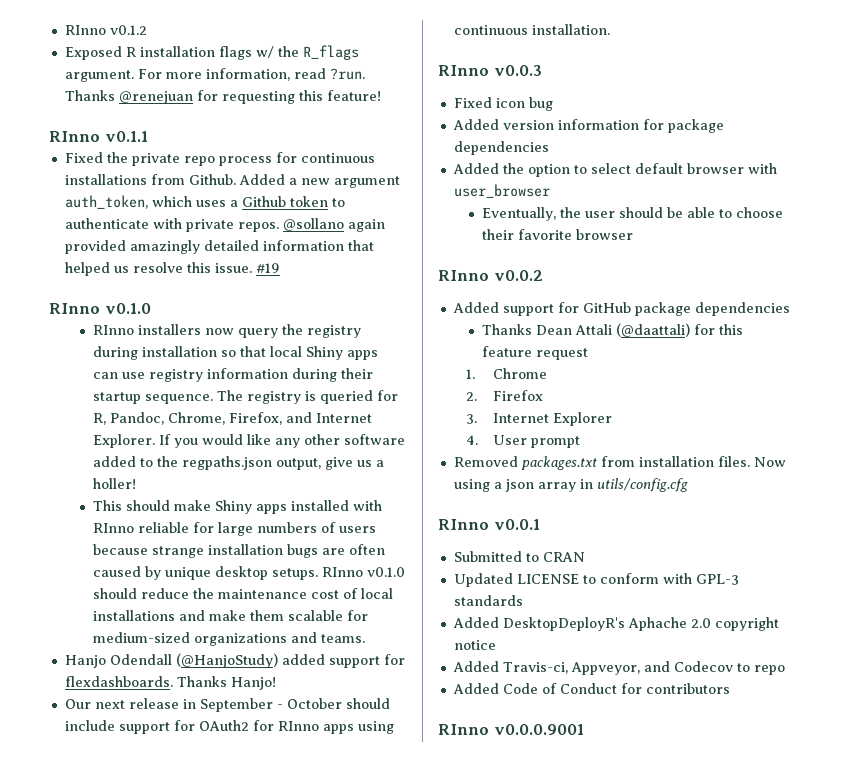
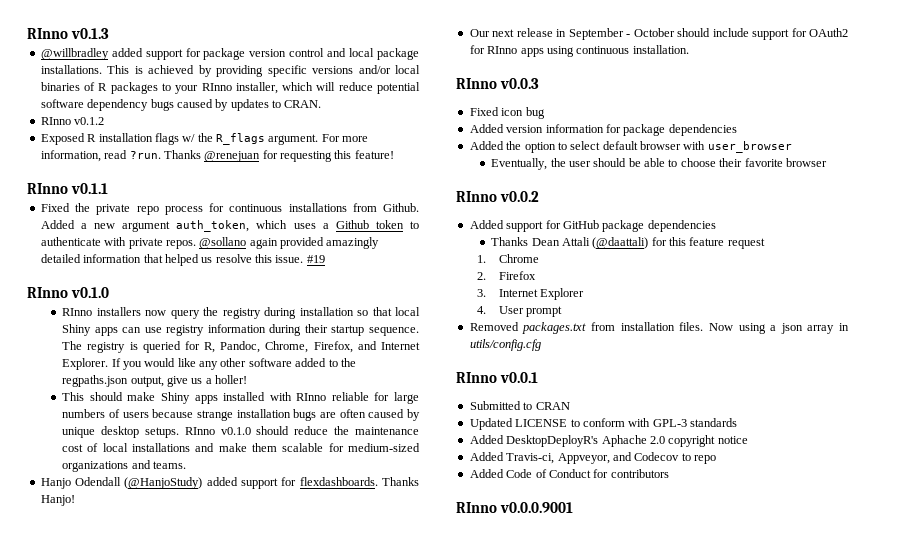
[64,25,106,35] RInno -> [27,28,110,39] [40,48,420,60] [40,65,421,77] [40,82,420,94] [40,99,322,111] [40,117,71,125] RInno v0.1.3 // @willbradley added support for package version control and local package installations. This is achieved by providing specific versions and/or local binaries of R packages to your RInno installer, which will reduce potential software dependency bugs caused by updates to CRAN. // RInno

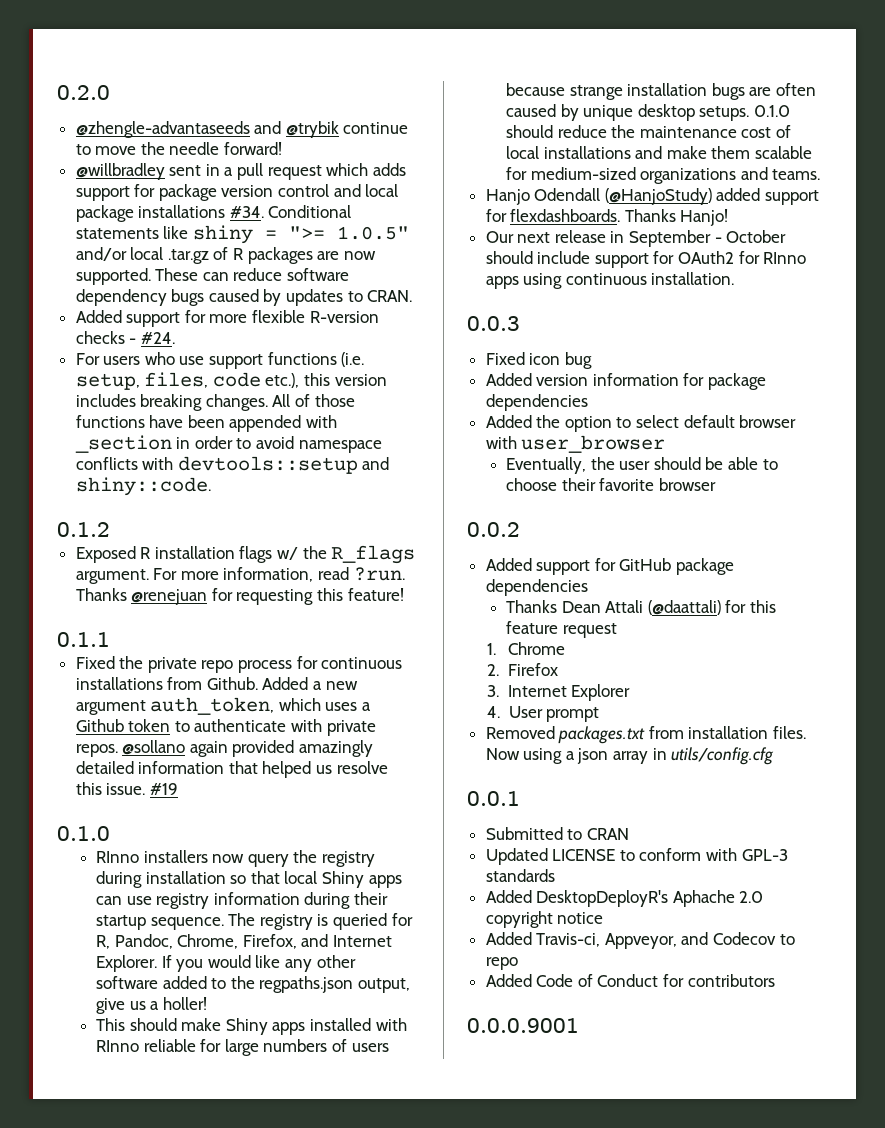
[27,28,110,39] [40,48,143,60] RInno v0.1.3 // @willbradley added -> [57,85,110,100] [75,121,409,138] [75,142,283,155] [75,163,406,180] 0.2.0 // @zhengle-advantaseeds and @trybik continue to move the needle forward! // @willbradley sent in a pull request which adds
[40,65,354,77] installations. This is achieved by providing specific versions -> [138,205,352,218] [75,225,409,244] installations #34. Conditional statements like shiny = ">= 1.0.5"
[40,82,80,91] binaries -> [167,249,209,264] .tar.gz
[161,82,420,94] to your RInno installer, which will reduce potential -> [317,251,376,260] [75,268,283,285] are now supported. These can reduce
[40,117,105,125] RInno v0.1.2 -> [75,310,379,327] [75,331,175,344] [75,352,365,369] [75,372,387,390] [75,394,355,411] [75,415,338,432] [74,435,382,453] [75,456,390,474] [75,477,211,496] [57,522,110,537] Added support for more flexible R-version checks - #24. // For users who use support functions (i.e. setup, files, code etc.), this version includes breaking changes. All of those functions have been appended with _section in order to avoid namespace conflicts with devtools::setup and shiny::code. // 0.1.2
[27,183,109,194] RInno v0.1.1 -> [57,632,110,647] 0.1.1
[27,287,110,298] RInno v0.1.0 -> [57,826,110,841] 0.1.0
[184,427,251,435] RInno v0.1.0 -> [753,105,790,117] 0.1.0
[456,78,540,89] RInno v0.0.3 -> [467,316,520,331] 0.0.3
[456,191,540,202] RInno v0.0.2 -> [467,522,520,537] 0.0.2
[456,372,539,383] RInno v0.0.1 -> [467,791,520,806] 0.0.1
[456,502,574,513] RInno v0.0.0.9001 -> [467,1018,579,1033] 0.0.0.9001

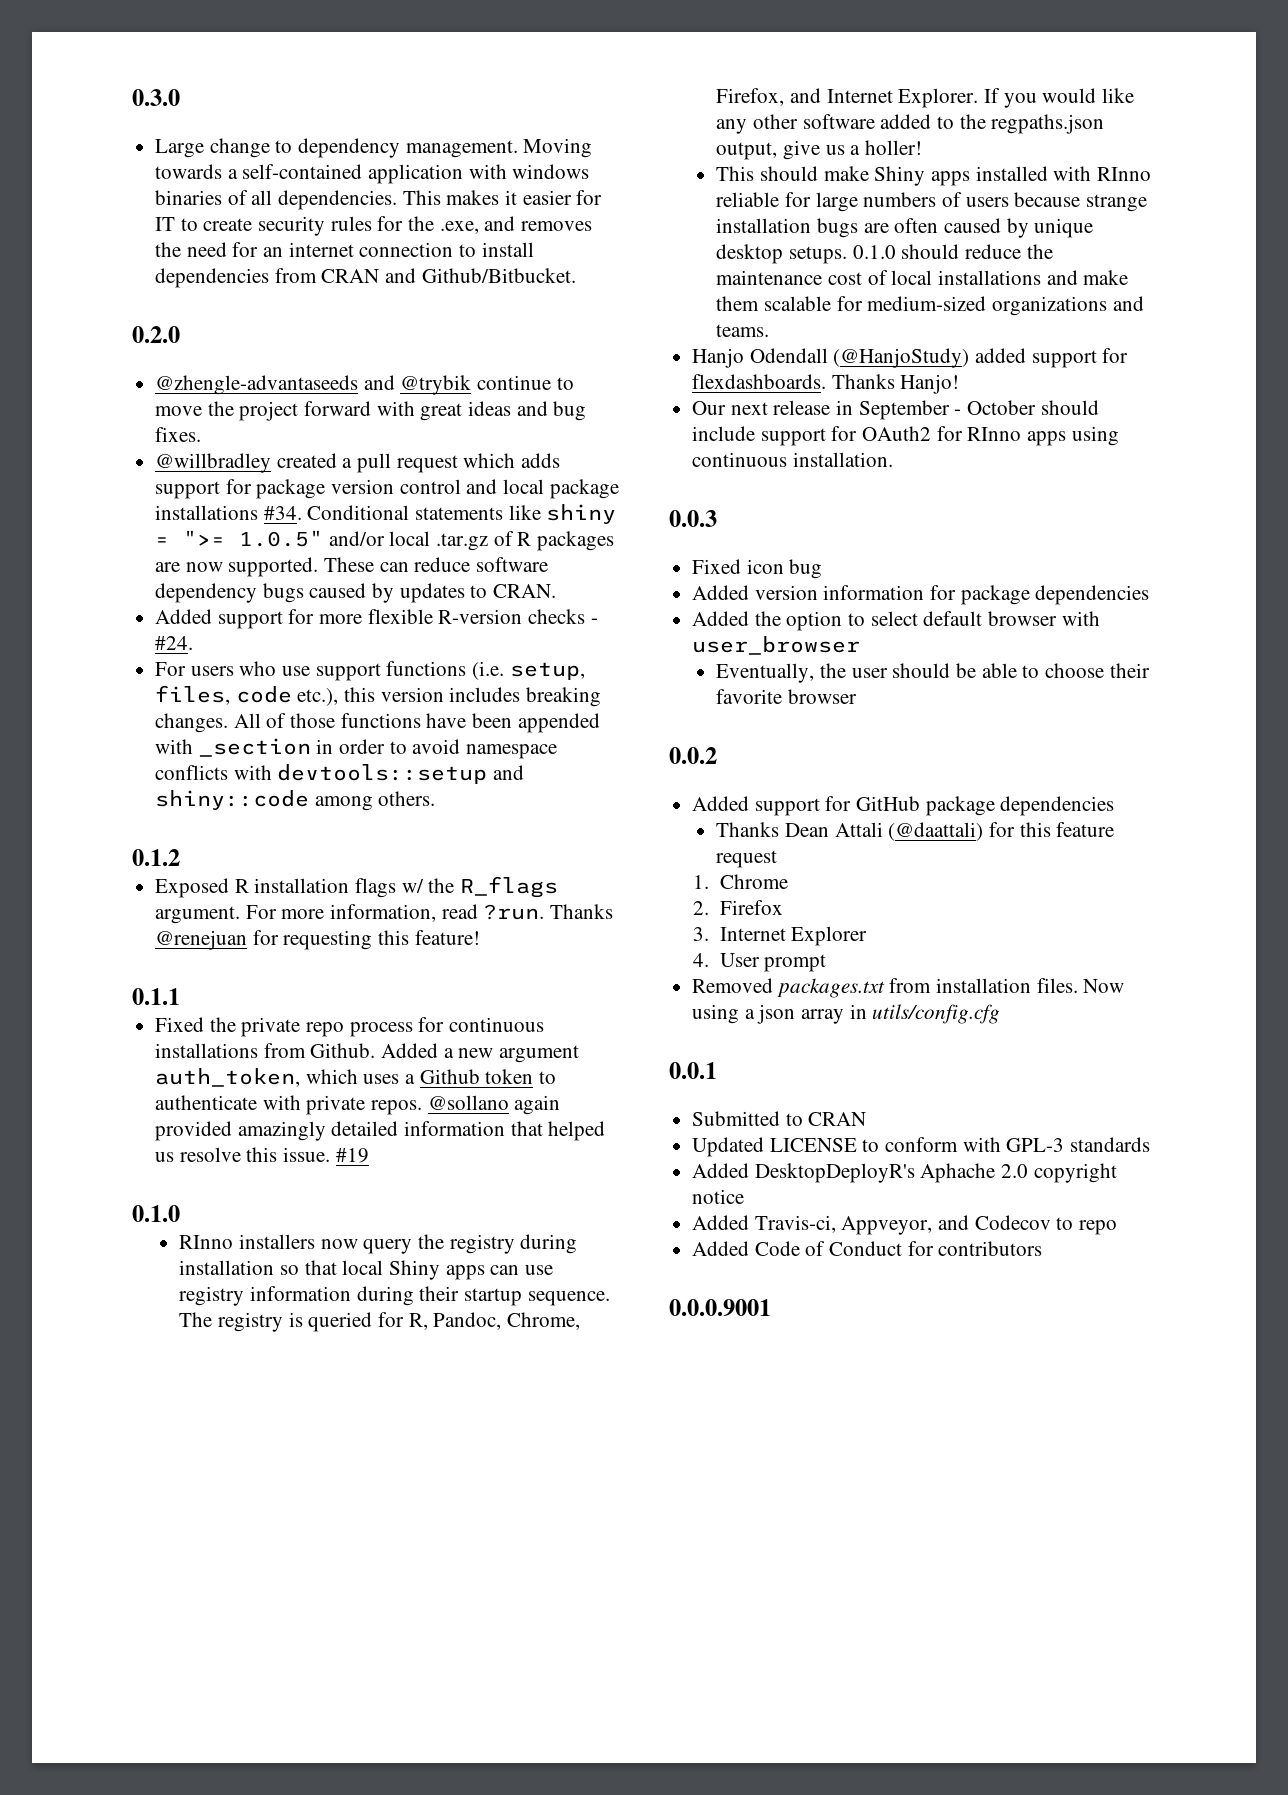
(57, 92) none -> [132,89,180,106] [155,138,593,158] [155,164,590,184] [155,190,603,210] [155,216,593,236] [155,242,534,257] [155,268,576,288] 0.3.0 // Large change to dependency management. Moving towards a self-contained application with windows binaries of all dependencies. This makes it easier for IT to create security rules for the .exe, and removes the need for an internet connection to install dependencies from CRAN and Github/Bitbucket. //
[169,142,283,155] needle forward! -> [239,401,587,421] [155,427,202,442] project forward with great ideas and bug fixes.
[169,164,220,176] sent in -> [276,453,337,468] created
[75,477,211,496] shiny::code. -> [155,790,436,811] shiny::code among others.

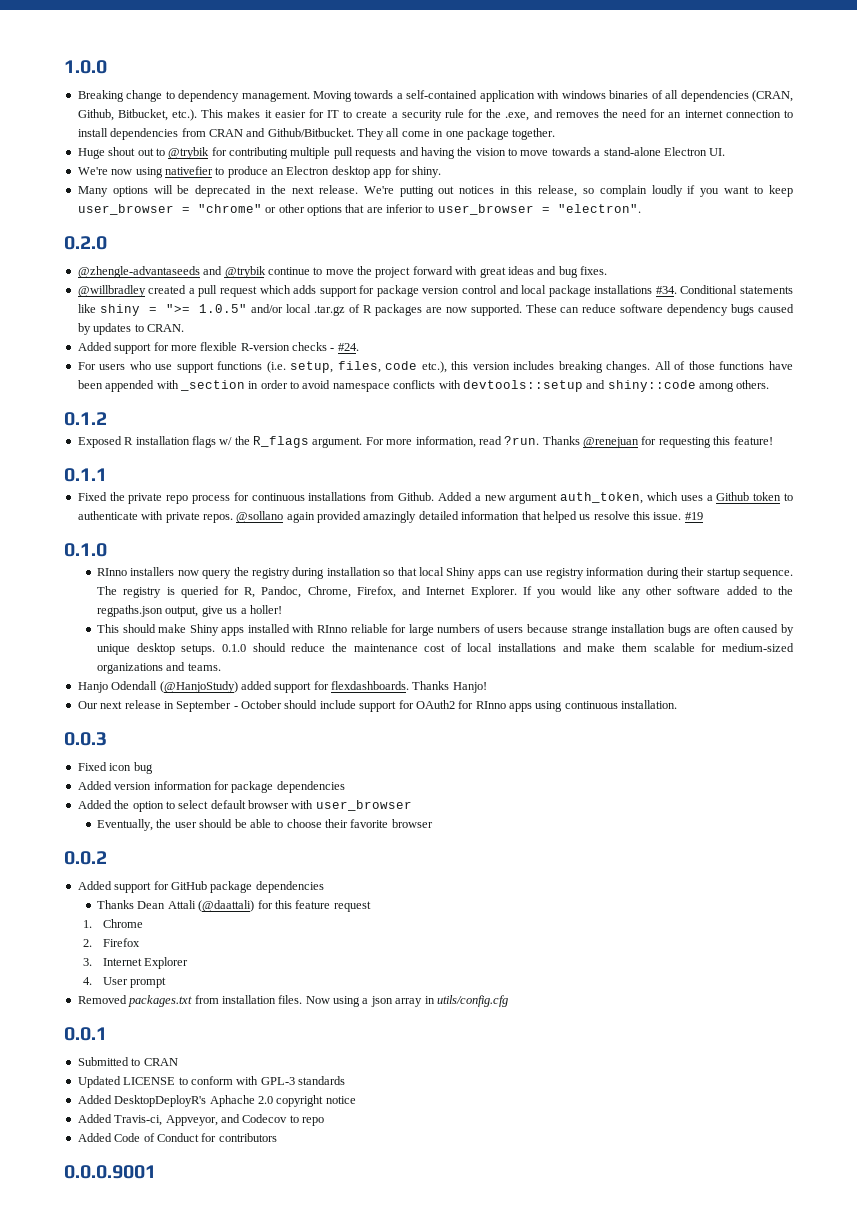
[132,89,180,106] [155,139,205,158] 0.3.0 // Large -> [64,60,107,74] [77,90,124,102] 1.0.0 // Breaking
[278,190,398,210] dependencies. -> [680,90,793,102] [77,109,198,121] dependencies (CRAN, Github, Bitbucket, etc.).
[258,216,372,236] security rules -> [391,109,464,121] a security rule
(576, 275) none -> [357,128,556,140] [77,147,726,159] [77,166,441,178] [77,185,794,197] [77,204,641,216] They all come in one package together. // Huge shout out to @trybik for contributing multiple pull requests and having the vision to move towards a stand-alone Electron UI. // We're now using nativefier to produce an Electron desktop app for shiny. // Many options will be deprecated in the next release. We're putting out notices in this release, so complain loudly if you want to keep user_browser = "chrome" or other options that are inferior to user_browser = "electron".

